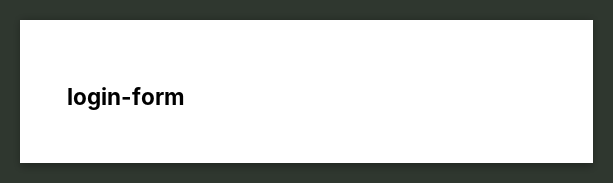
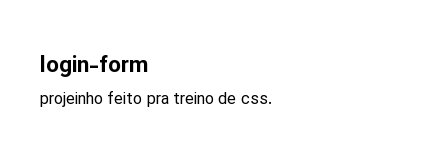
(185, 98) none -> [40,90,272,107] // projeinho feito pra treino de css.

